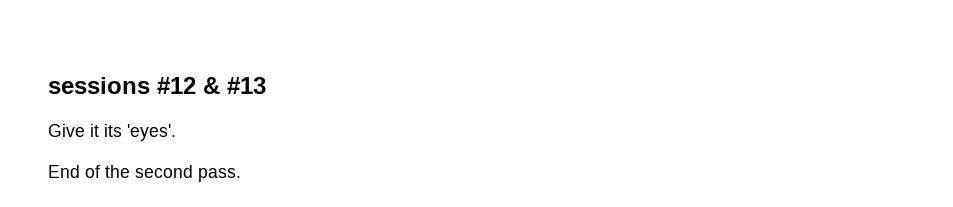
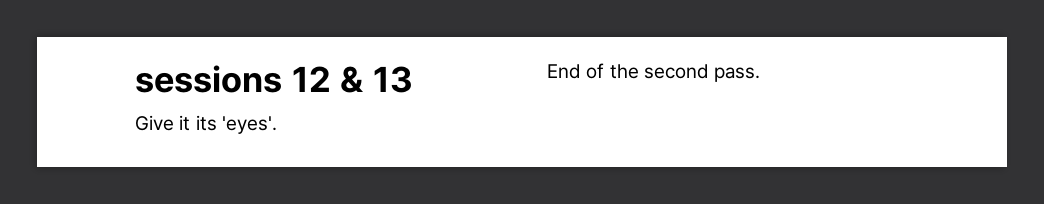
[157,77,266,94] #12 & #13 -> [291,66,413,93] 12 & 13

